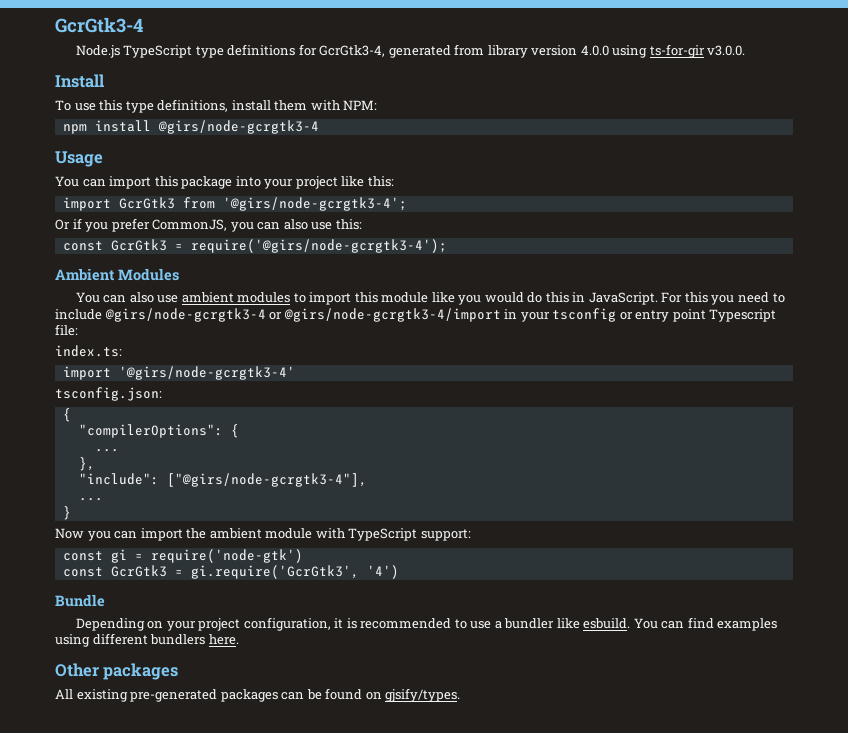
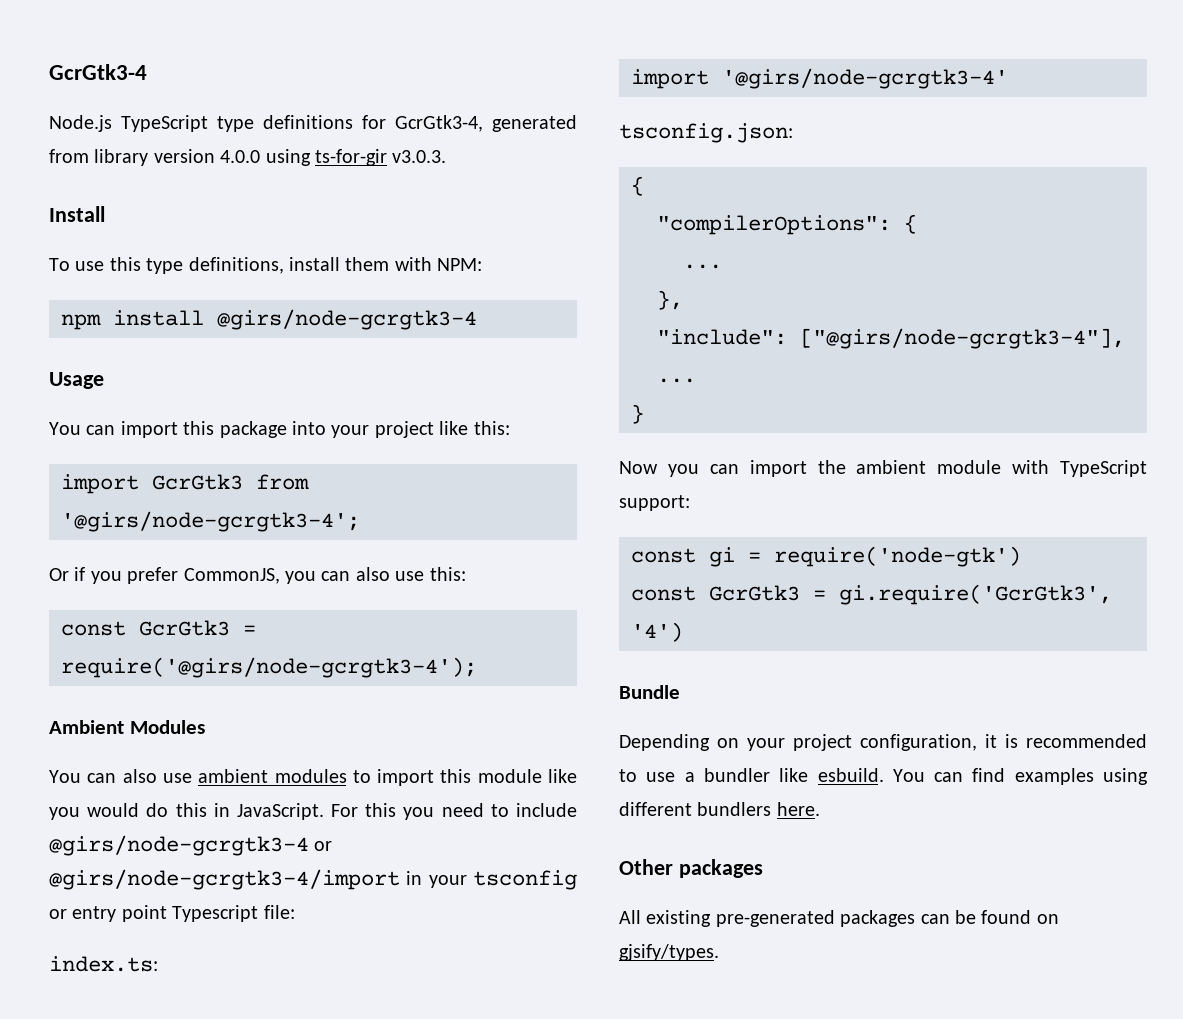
[707,45,746,56] v3.0.0. -> [392,150,447,163] v3.0.3.

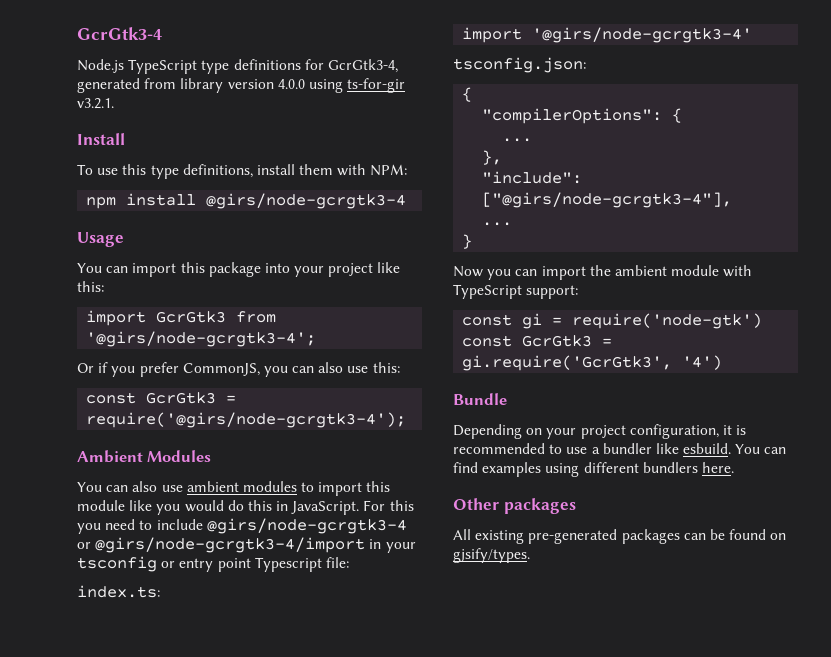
[392,150,447,163] v3.0.3. -> [77,98,114,109] v3.2.1.

